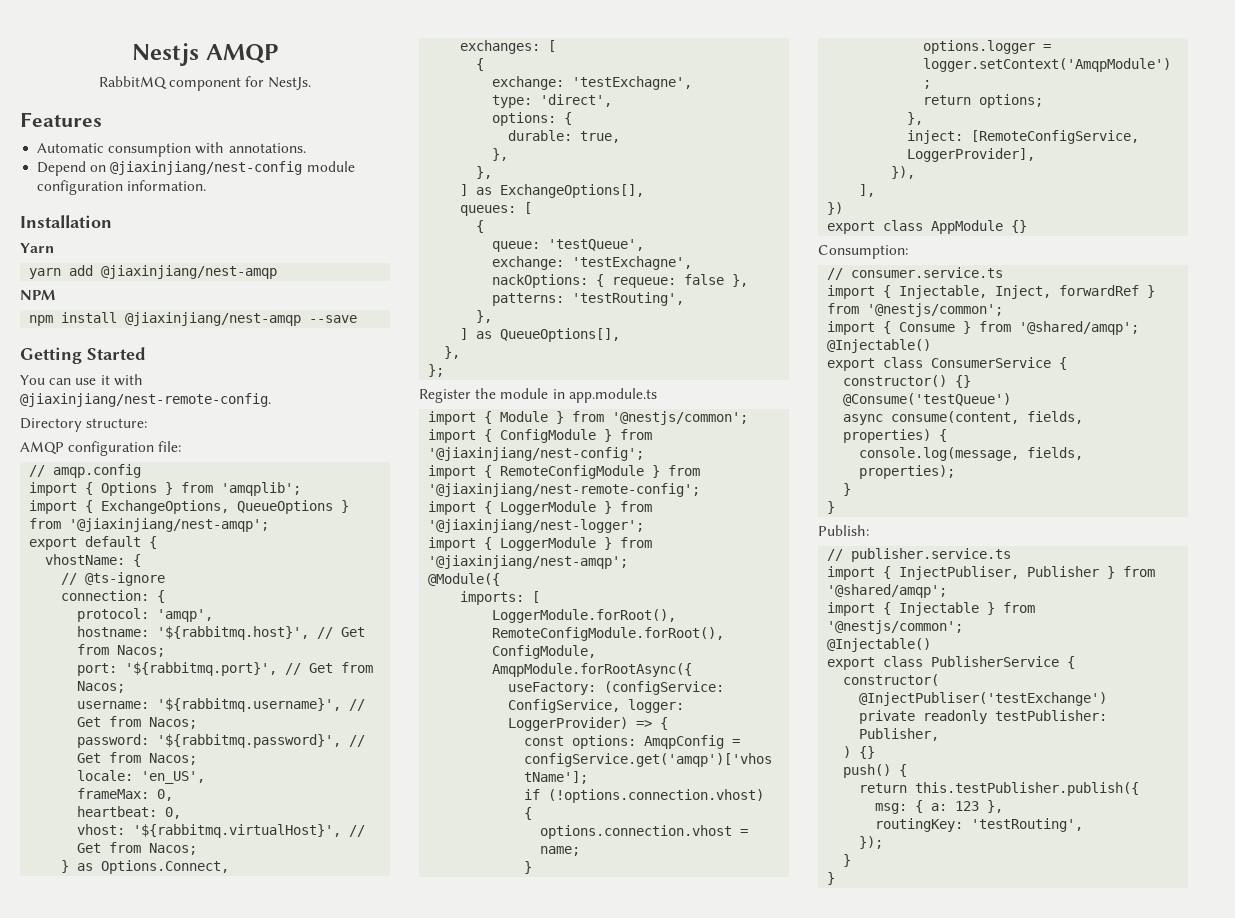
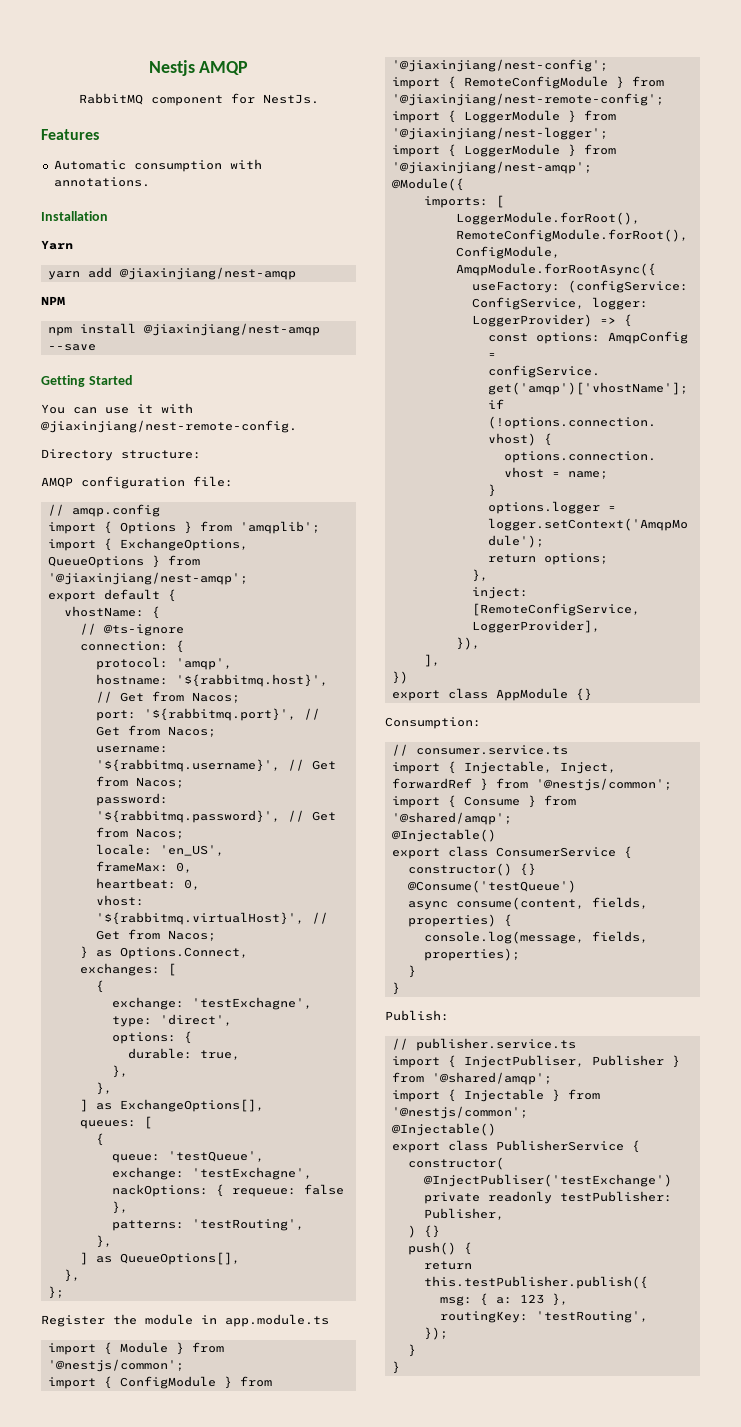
[37,161,355,176] [37,180,207,195] // Depend on @jiaxinjiang/nest-config module configuration information. -> (150, 182) none

